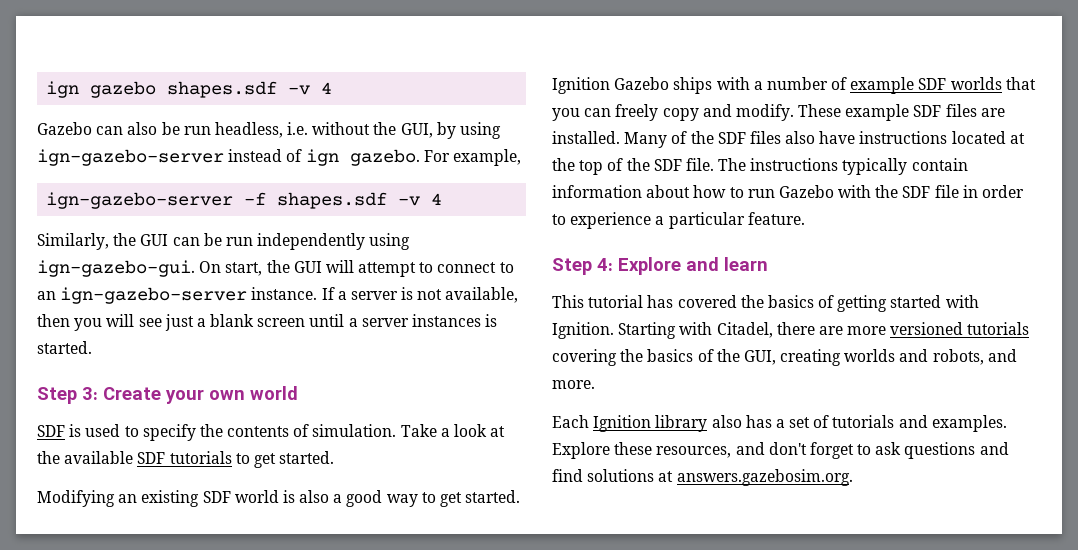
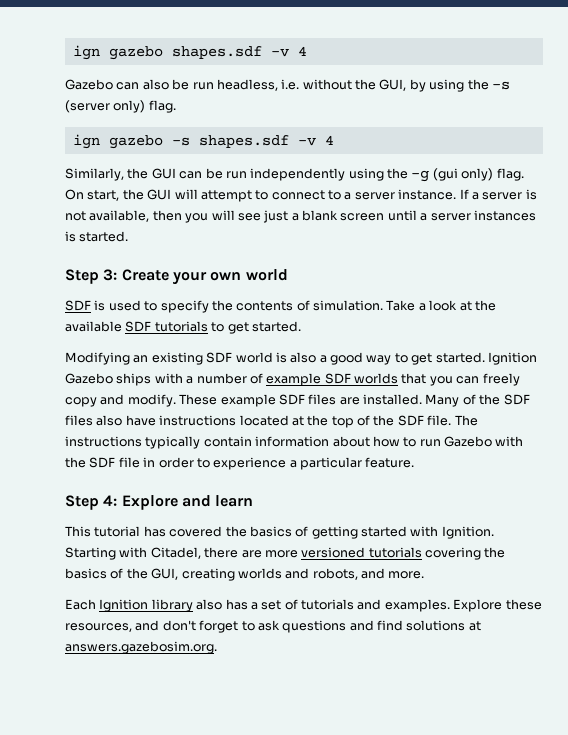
[37,149,521,166] [46,192,267,209] ign-gazebo-server instead of ign gazebo. For example, // ign-gazebo-server -f -> [467,79,510,90] [65,100,176,113] [72,134,190,149] the -s (server only) flag. // ign gazebo -s
[37,260,195,277] ign-gazebo-gui. -> [387,168,524,182] the -g (gui only) flag.
[37,287,248,304] an ign-gazebo-server -> [344,192,395,200] a server

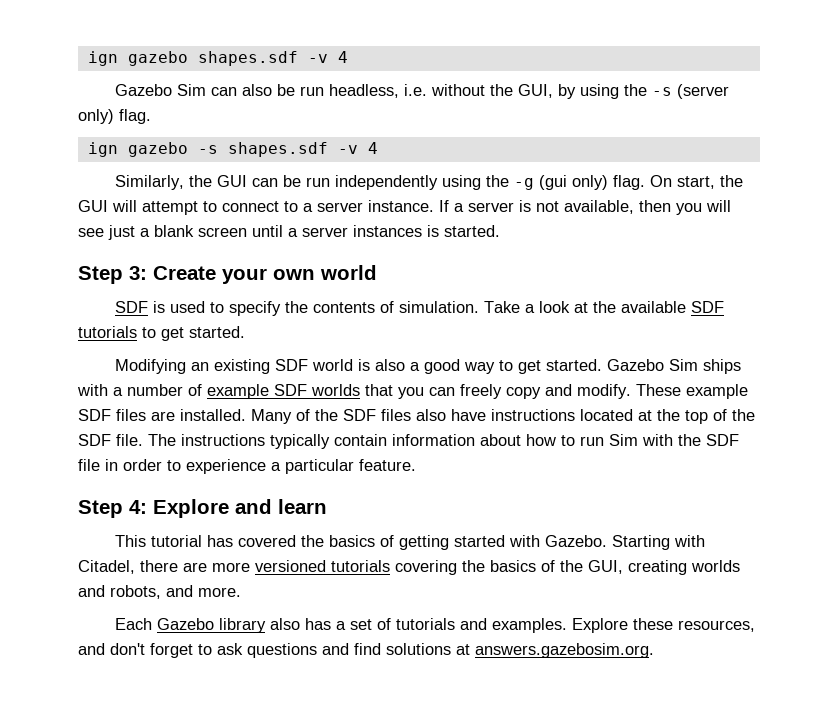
(113, 84) none -> [177,84,207,96] Sim
[487,352,537,365] [65,373,113,384] Ignition Gazebo -> [607,359,699,371] Gazebo Sim
[444,436,492,447] Gazebo -> [609,434,638,446] Sim
[441,526,494,539] Ignition. -> [545,535,608,547] Gazebo.
[99,599,149,612] Ignition -> [157,618,215,630] Gazebo

